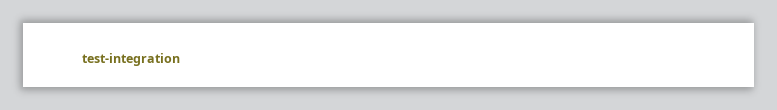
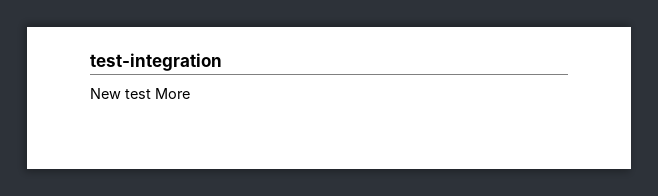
(180, 59) none -> [90,88,190,99] // New test More

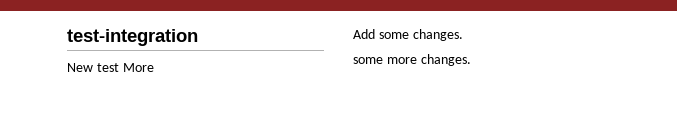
(190, 93) none -> [353,29,463,41] [353,54,471,66] // Add some changes. // some more changes.

